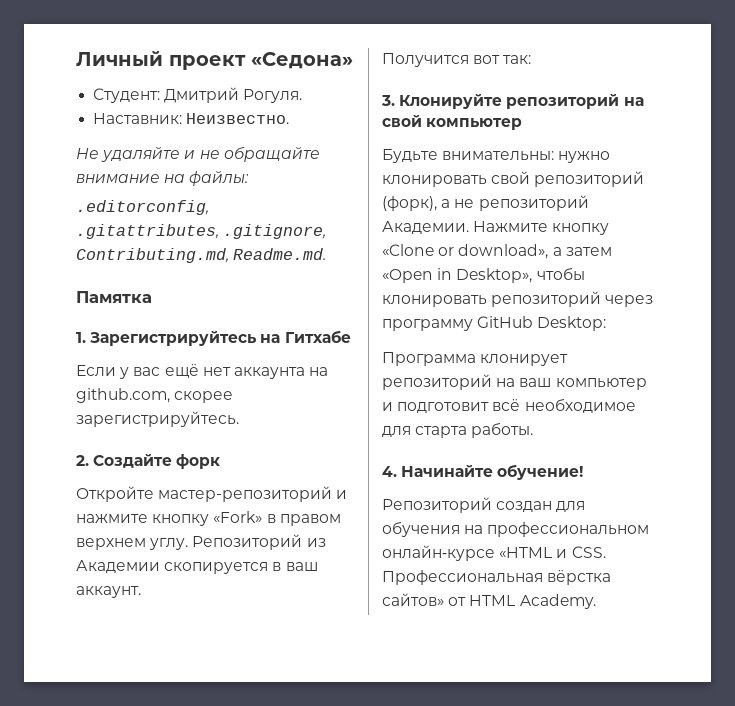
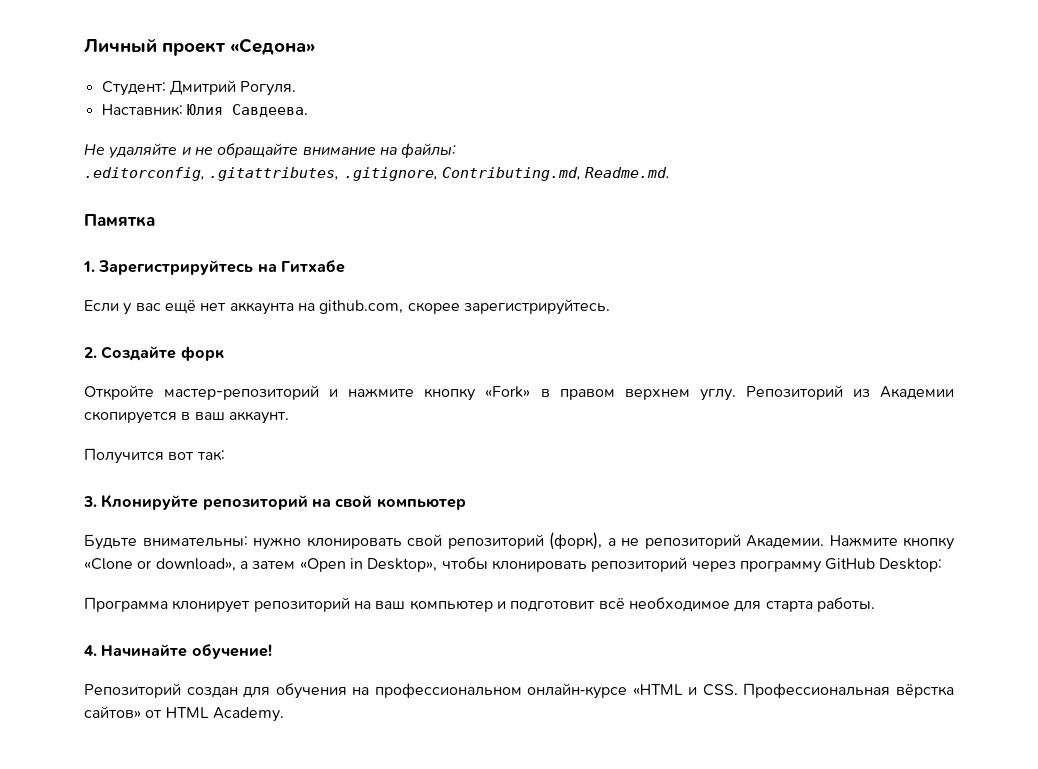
[186,113,290,124] Неизвестно. -> [186,104,308,117] Юлия Савдеева.

